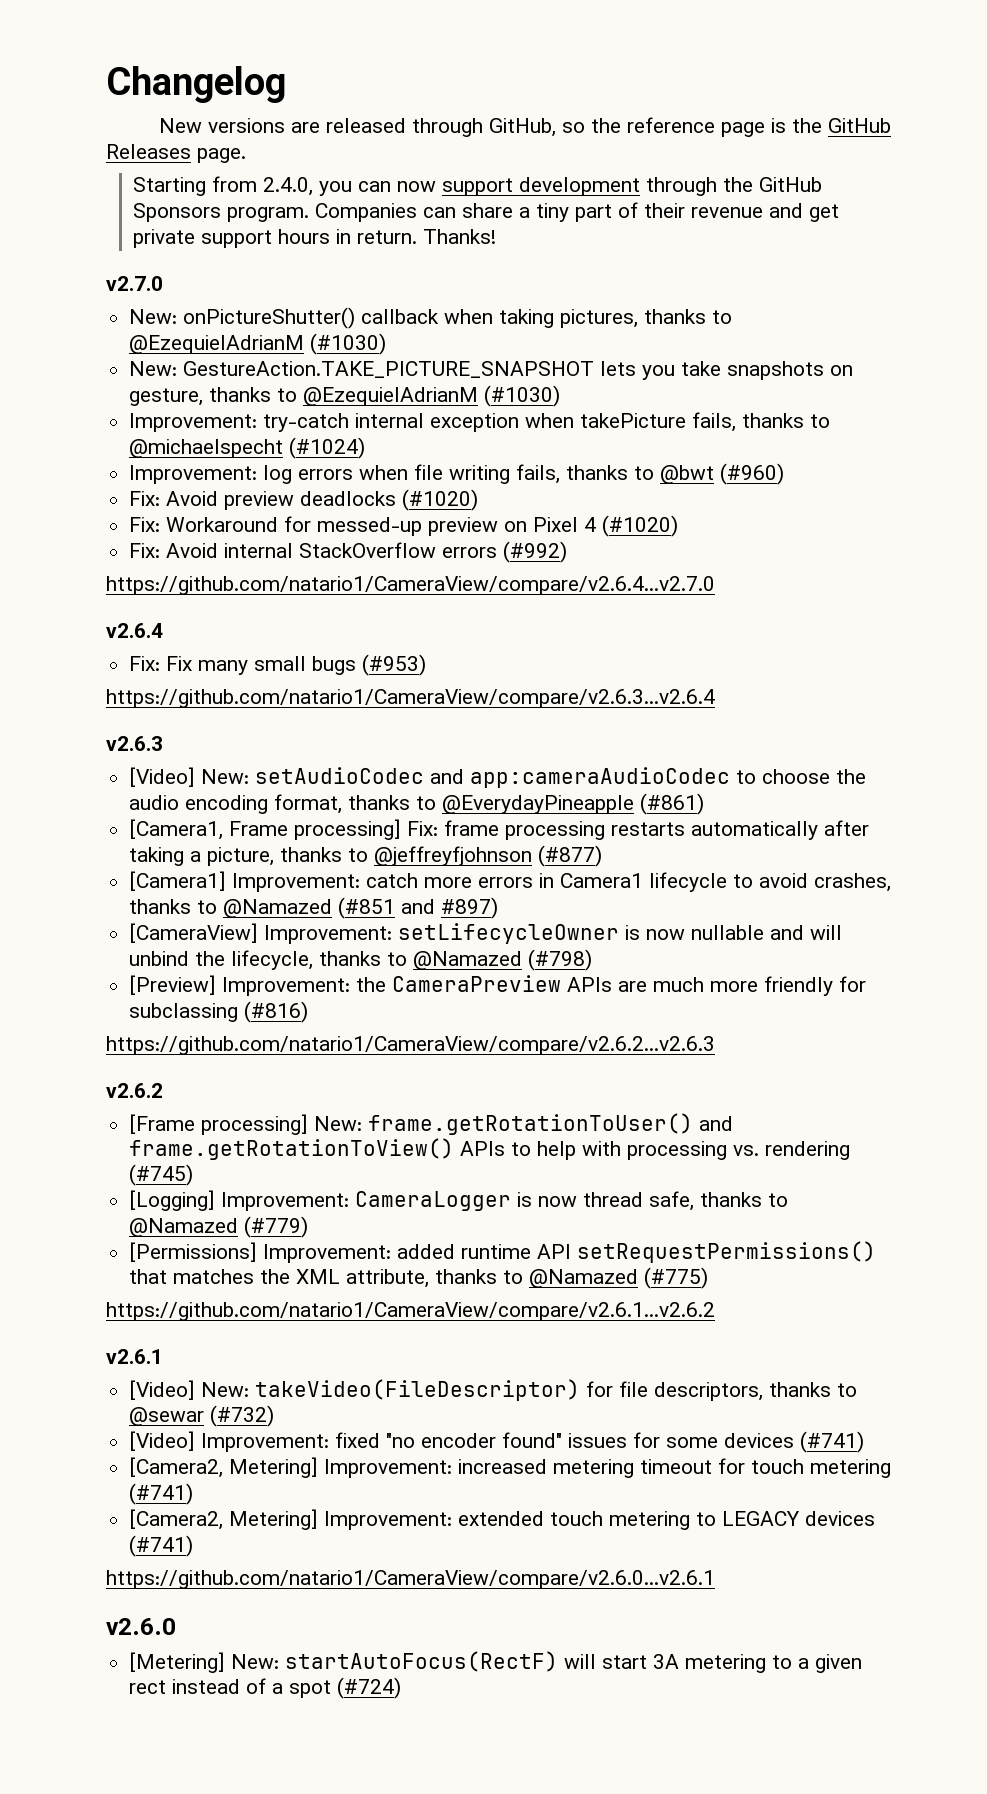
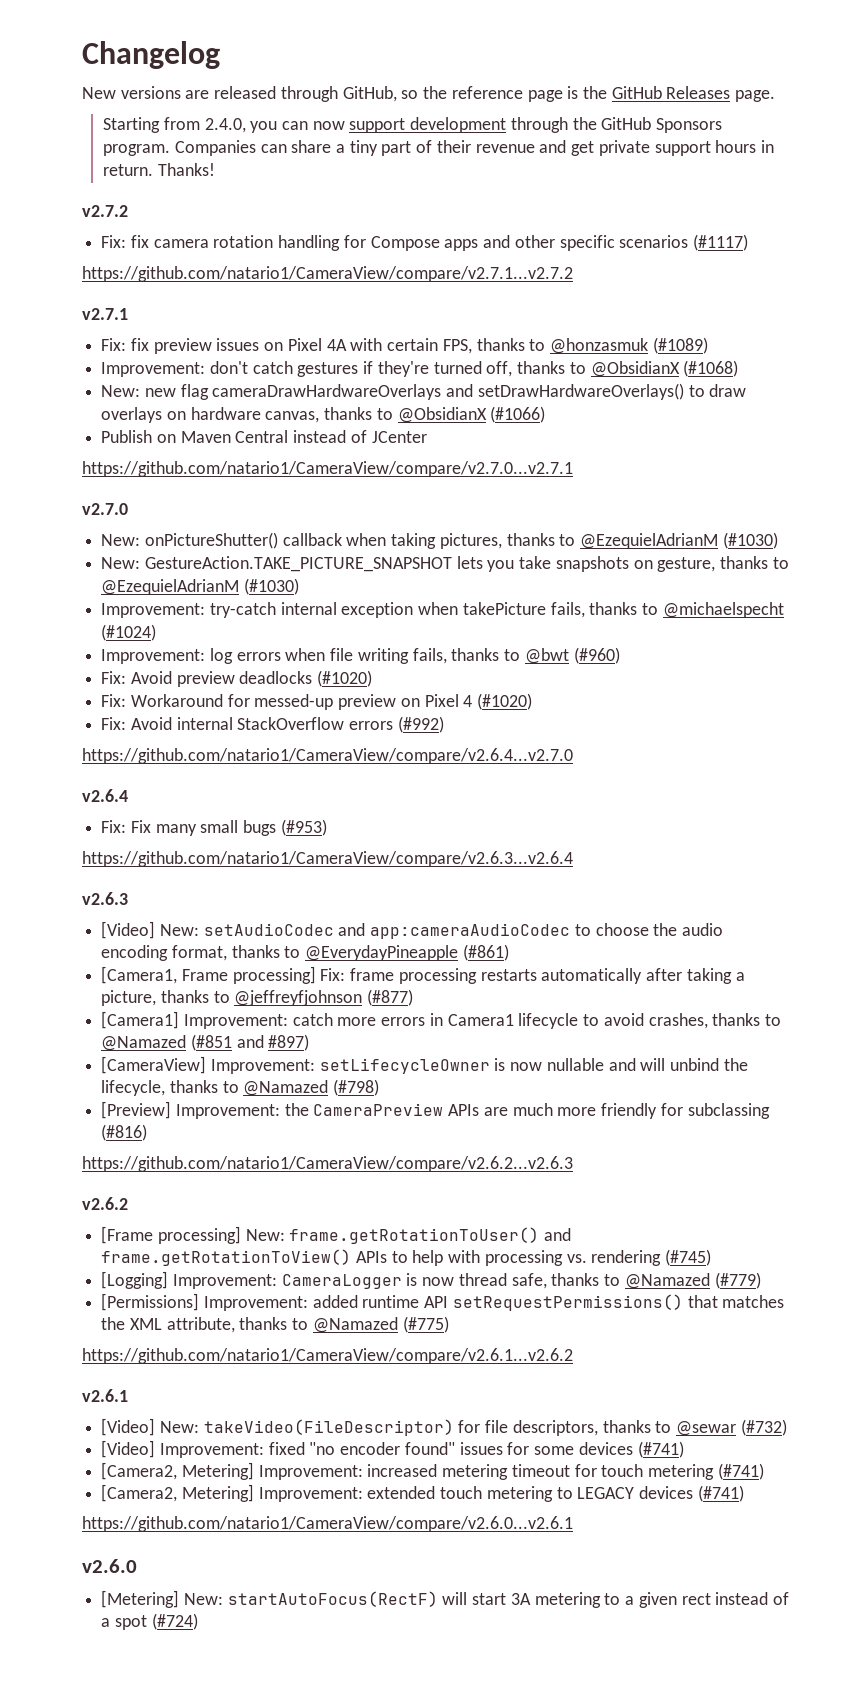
(497, 236) none -> [82,205,128,217] [101,234,748,251] [82,266,573,282] [82,308,128,320] [101,337,708,354] [101,360,739,377] [101,383,747,400] [101,406,546,423] [101,430,427,443] [82,461,573,477] // v2.7.2 // Fix: fix camera rotation handling for Compose apps and other specific scenarios (#1117) // https://github.com/natario1/CameraView/compare/v2.7.1...v2.7.2 // v2.7.1 // Fix: fix preview issues on Pixel 4A with certain FPS, thanks to @honzasmuk (#1089) // Improvement: don't catch gestures if they're turned off, thanks to @ObsidianX (#1068) // New: new flag cameraDrawHardwareOverlays and setDrawHardwareOverlays() to draw overlays on hardware canvas, thanks to @ObsidianX (#1066) // Publish on Maven Central instead of JCenter // https://github.com/natario1/CameraView/compare/v2.7.0...v2.7.1

